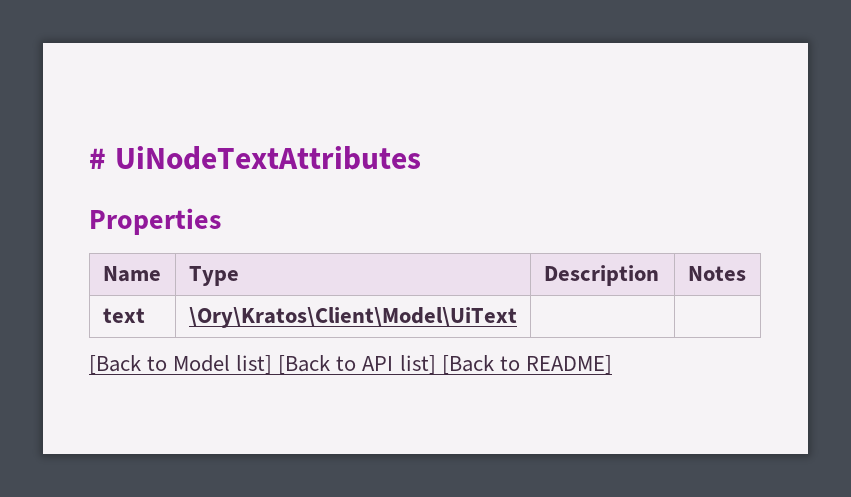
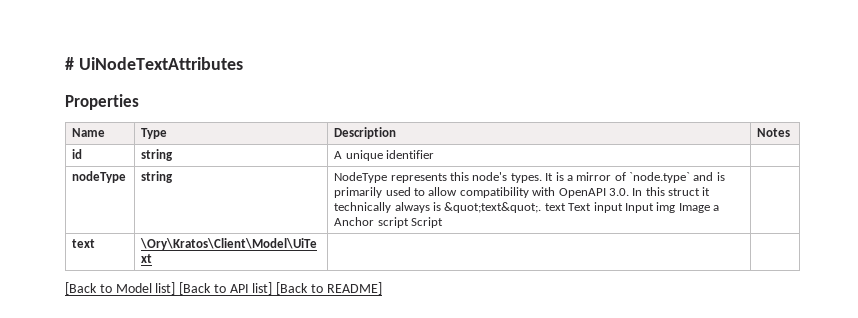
(746, 273) none -> [72,149,83,159] [141,149,174,161] [334,150,435,161] [72,171,127,183] [141,171,174,183] [334,172,725,183] [334,187,711,198] [334,202,720,213] [334,217,444,228] // id | string | A unique identifier | // nodeType | string | NodeType represents this node's types. It is a mirror of `node.type` and is primarily used to allow compatibility with OpenAPI 3.0. In this struct it technically always is &quot;text&quot;. text Text input Input img Image a Anchor script Script |

